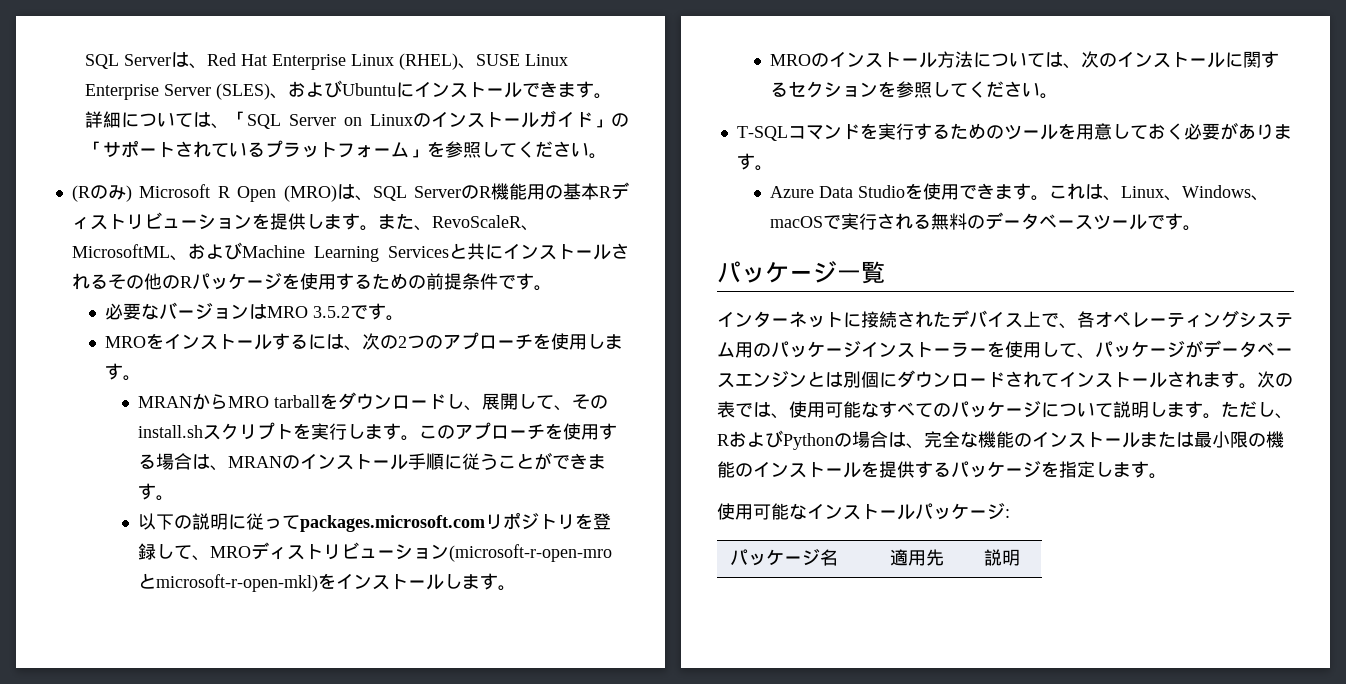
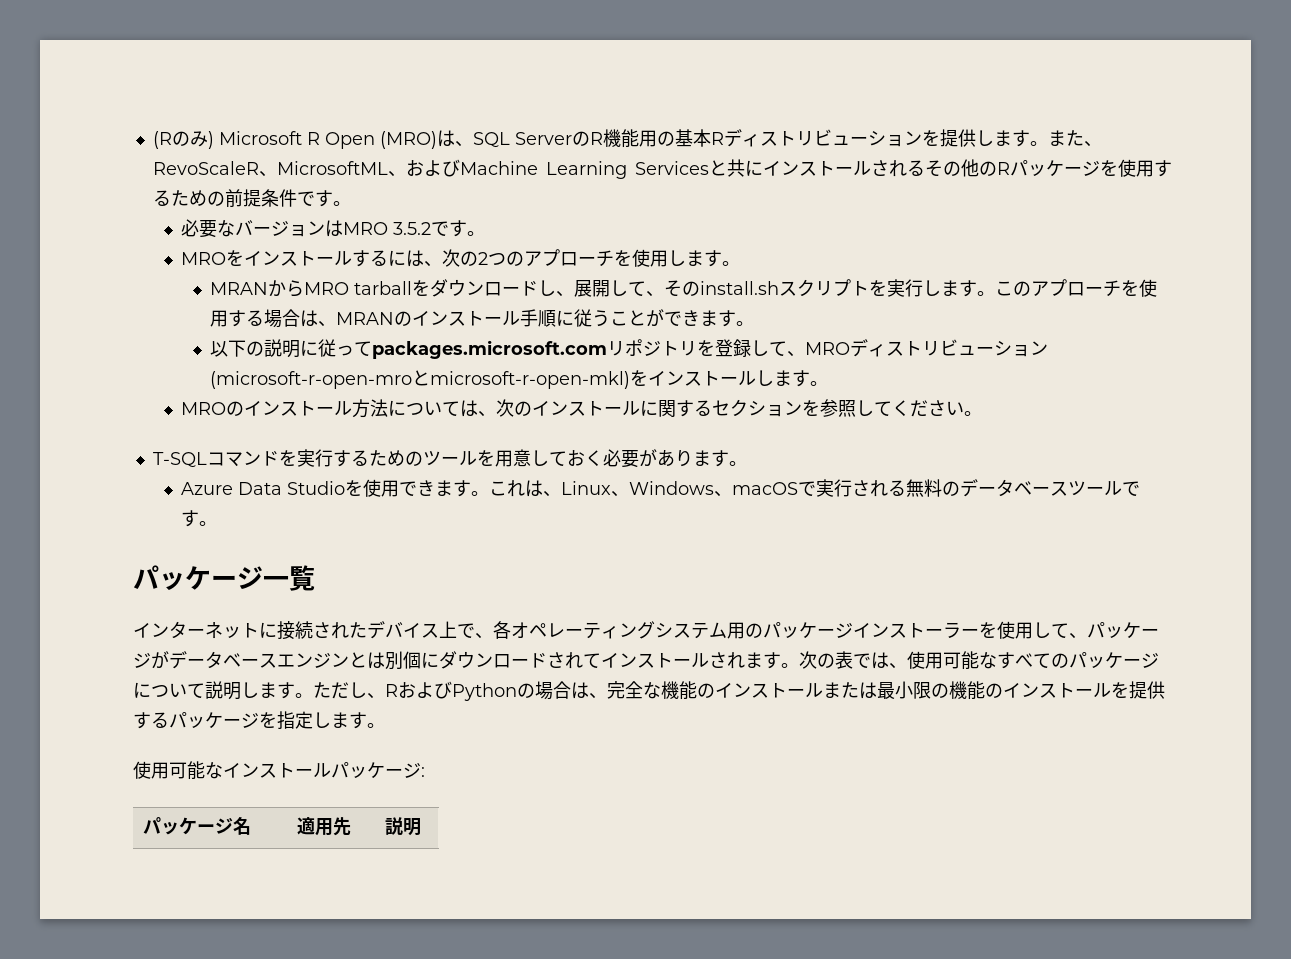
[85,52,569,70] [85,80,613,100] [85,110,629,129] [85,140,608,159] SQL Serverは、Red Hat Enterprise Linux (RHEL)、SUSE Linux Enterprise Server (SLES)、およびUbuntuにインストールできます。詳細については、「SQL Server on Linuxのインストールガイド」の「サポートされているプラットフォーム」を参照してください。 // -> (152, 140) none

